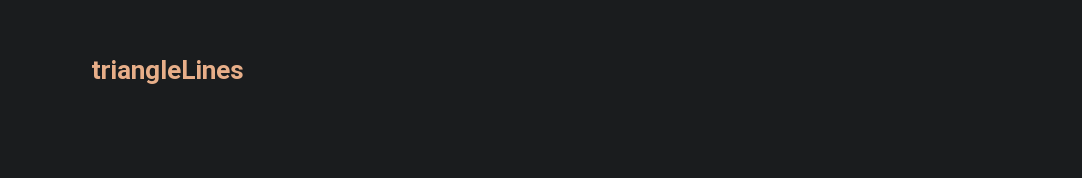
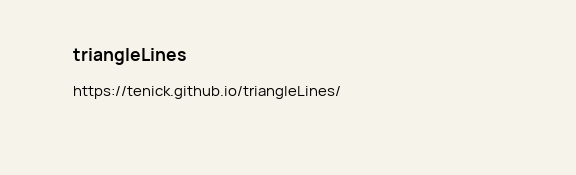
(244, 72) none -> [73,86,341,99] // https://tenick.github.io/triangleLines/

